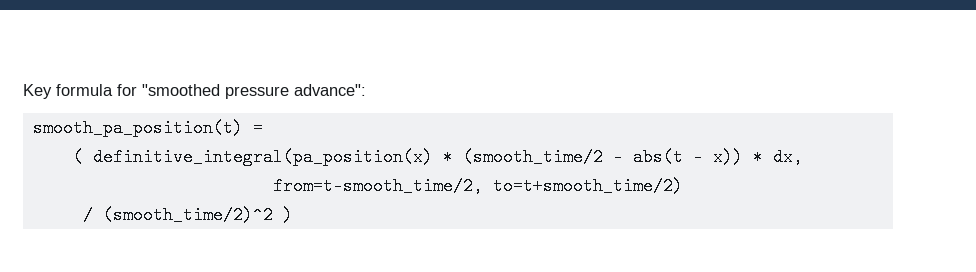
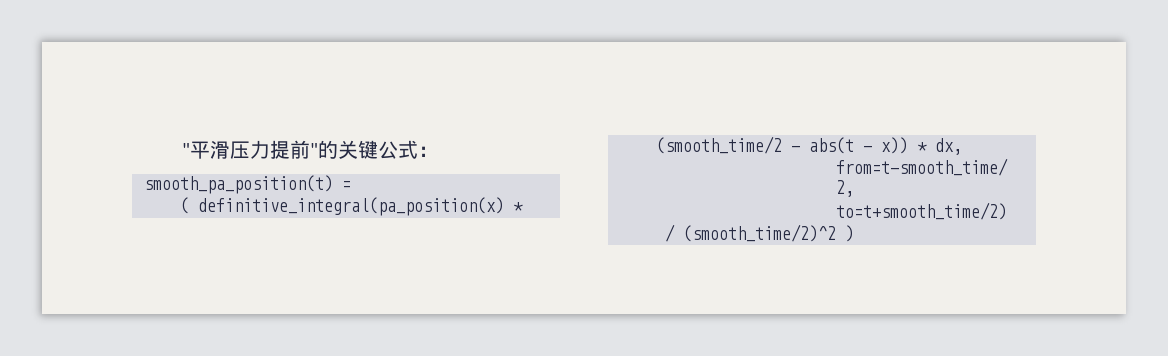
[23,84,366,99] Key formula for "smoothed pressure advance": -> [182,140,439,159] "平滑压力提前"的关键公式：

